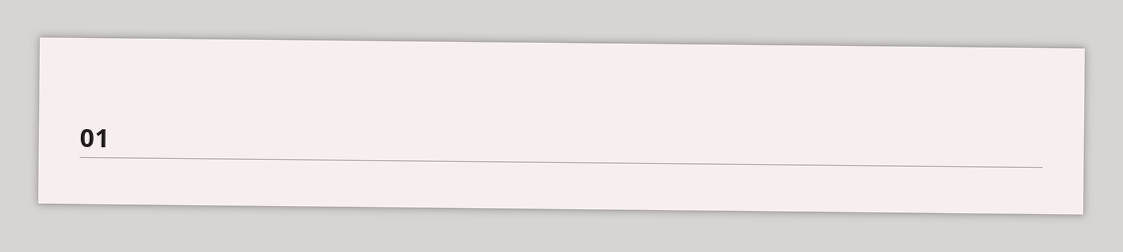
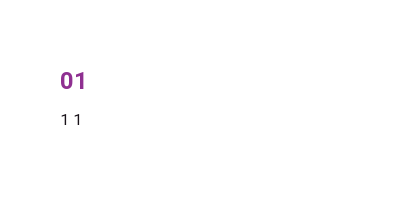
(110, 138) none -> [60,114,83,125] // 1 1

